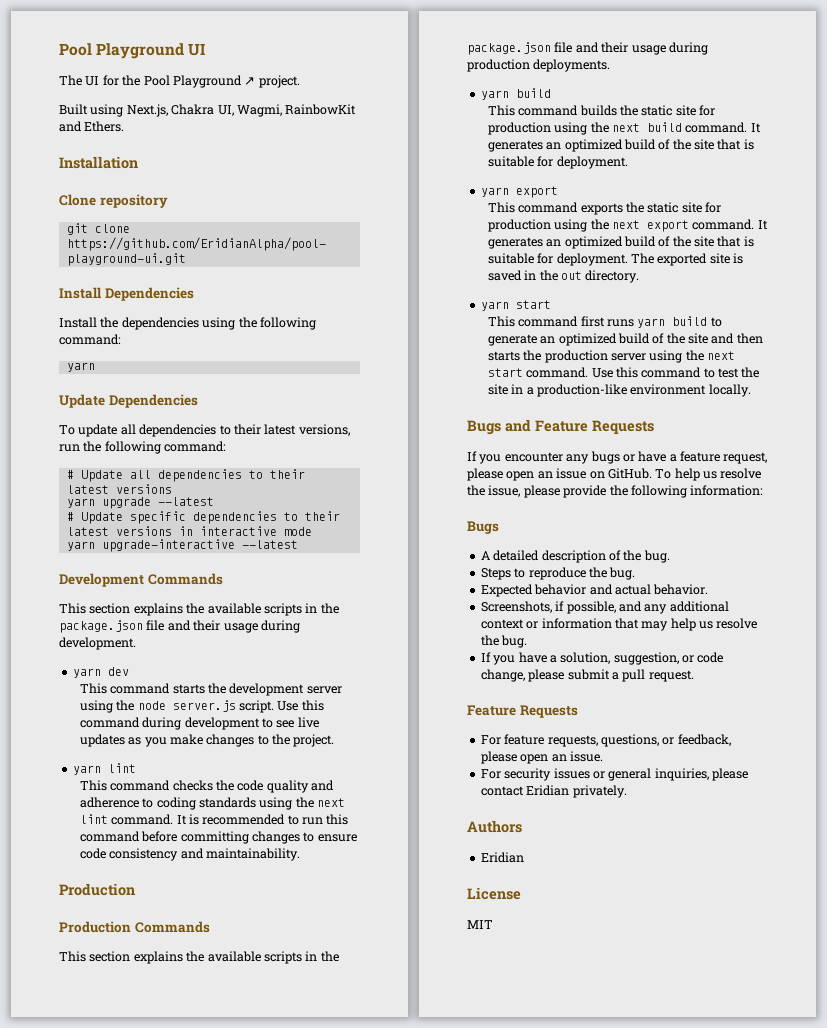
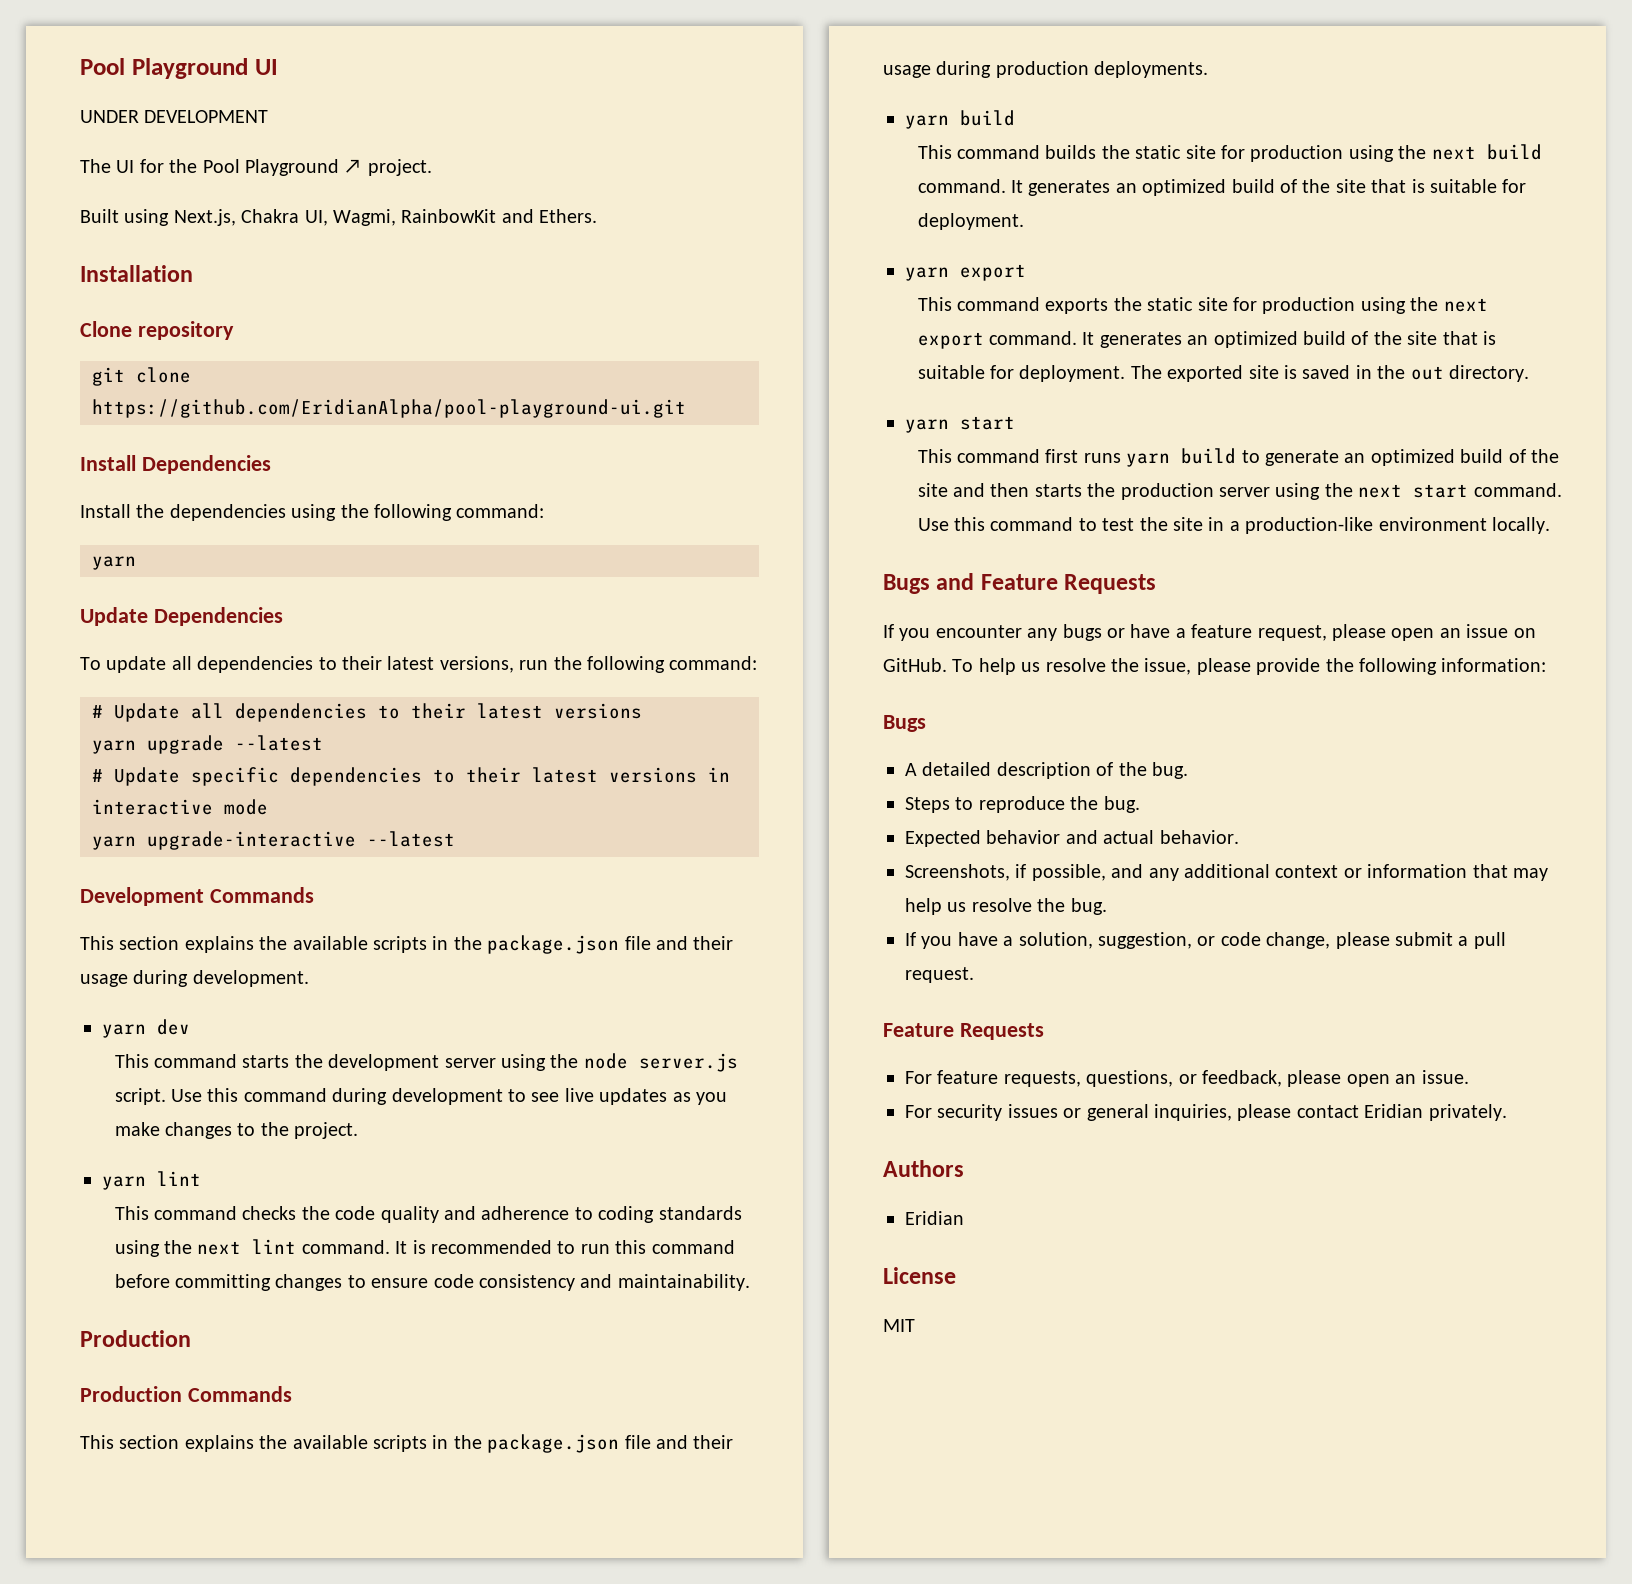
(206, 49) none -> [80,110,269,123] // UNDER DEVELOPMENT

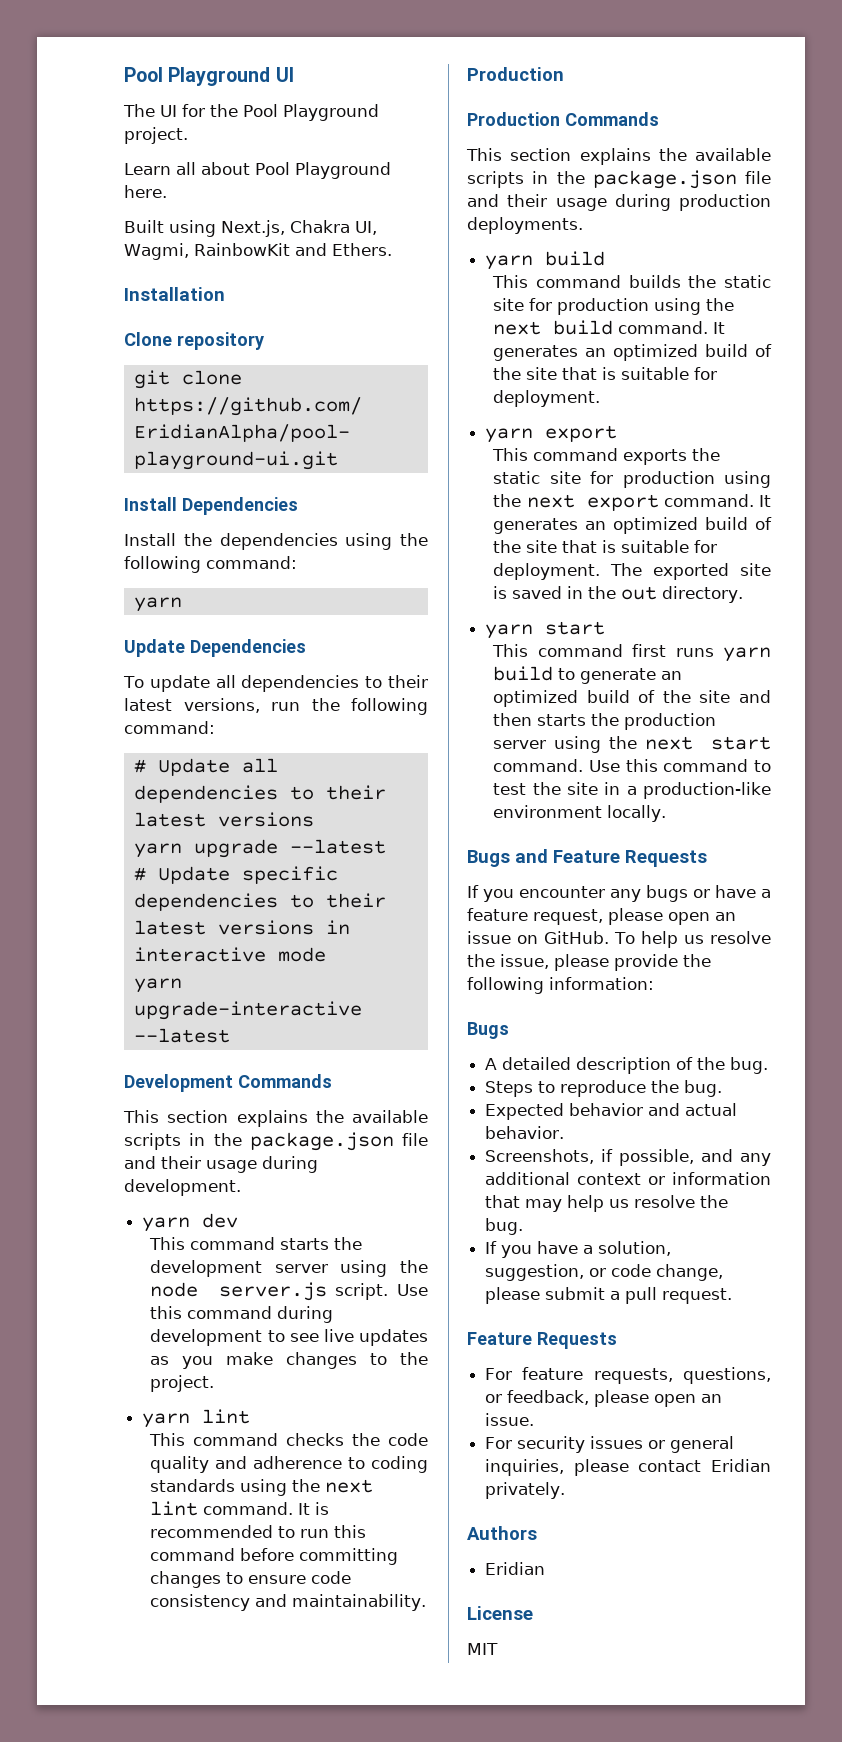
[80,110,269,123] // UNDER DEVELOPMENT -> (294, 74) none
[344,159,432,176] ↗ project. -> [124,127,188,144] [124,162,391,179] [124,185,167,198] project. // Learn all about Pool Playground here.

